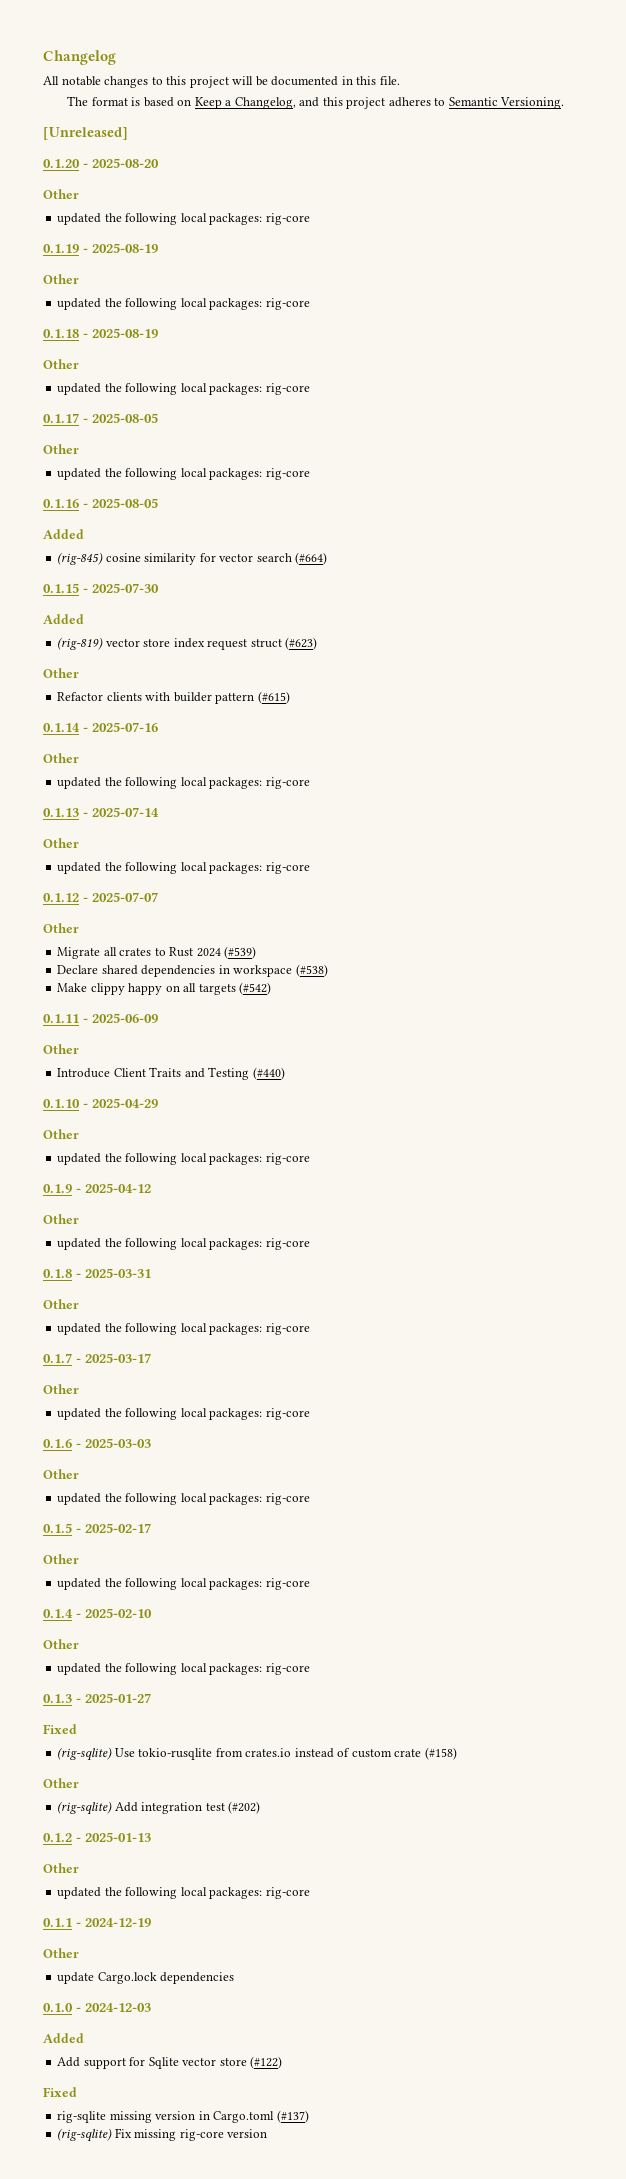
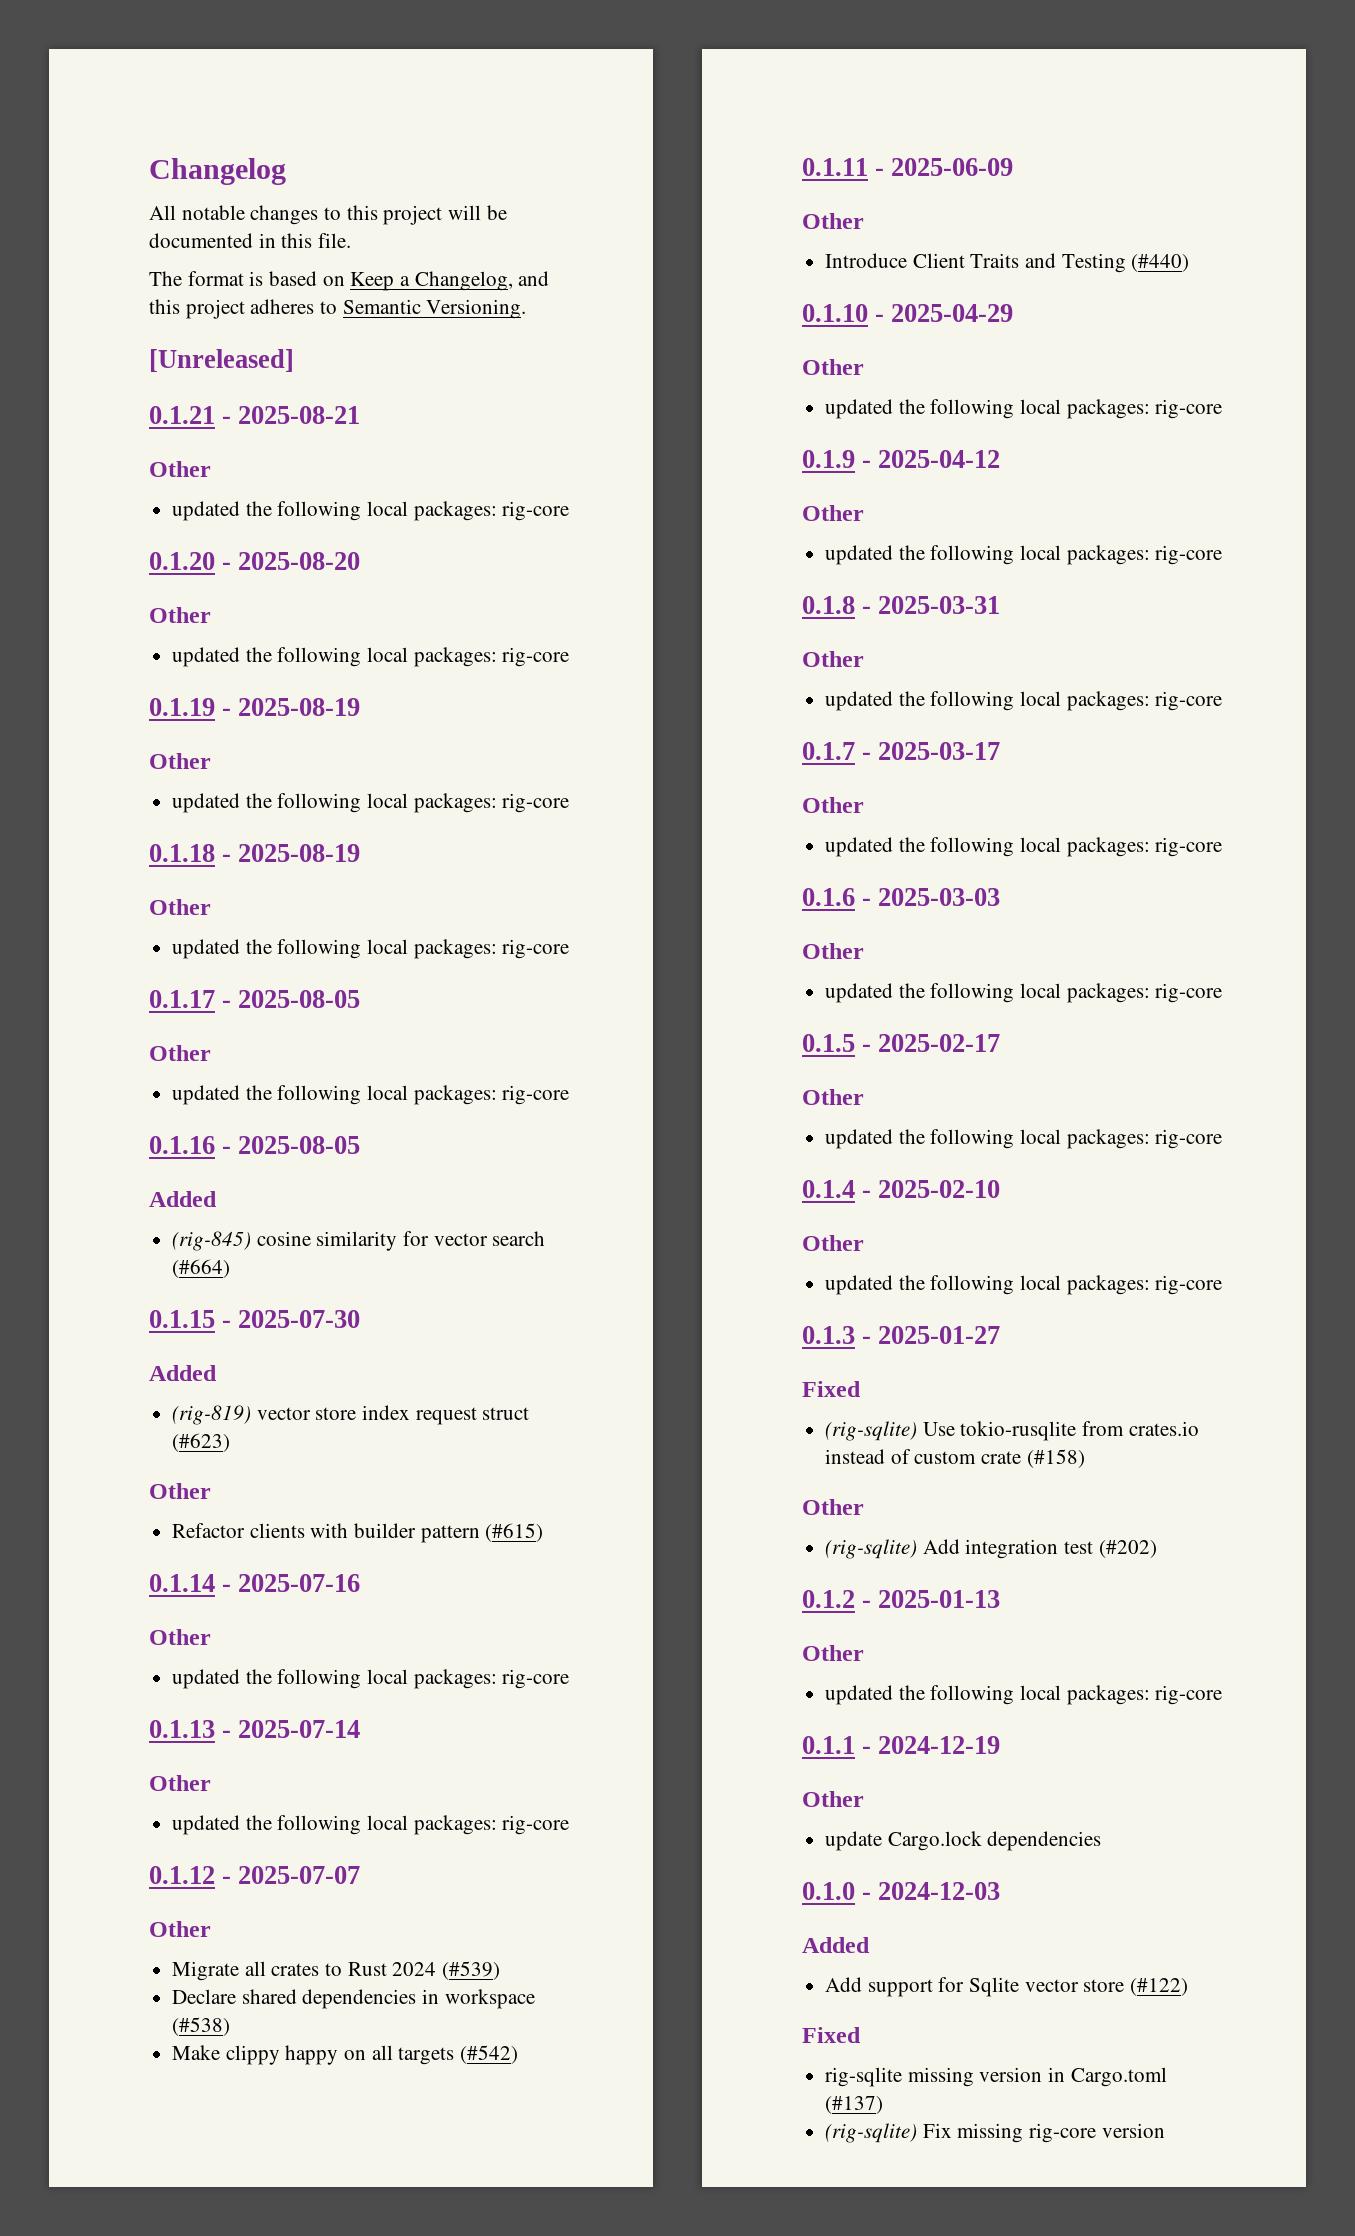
(128, 133) none -> [149,406,361,424] [149,461,211,477] [172,501,570,521] // 0.1.21 - 2025-08-21 // Other // updated the following local packages: rig-core

